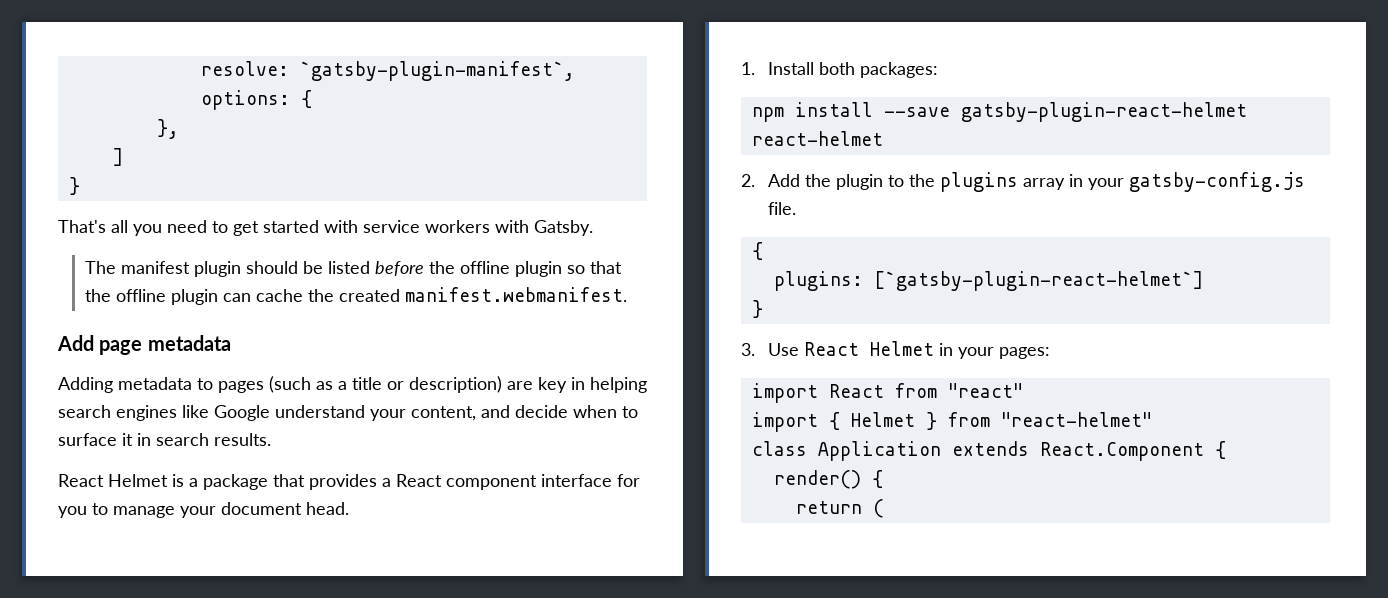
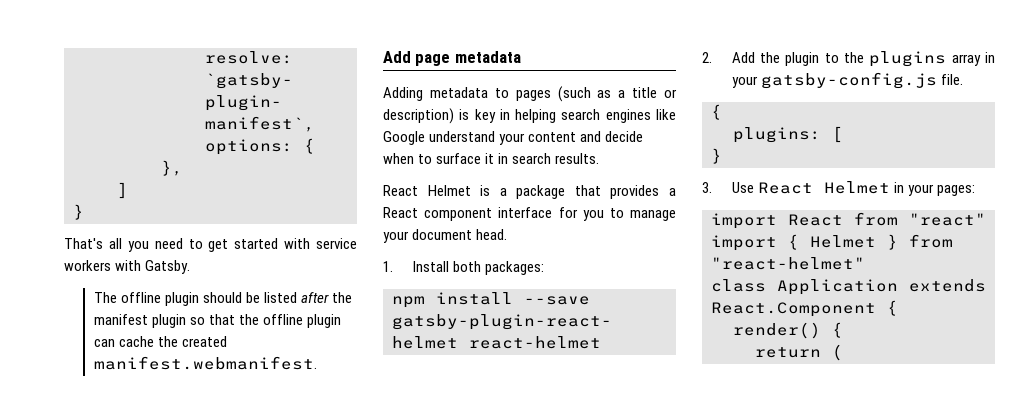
[120,261,190,274] manifest -> [120,292,161,303] offline
[374,261,510,276] before the offline -> [300,292,352,303] [93,314,148,325] after the manifest
[507,381,533,390] are -> [459,109,470,120] is
[411,406,476,421] content, -> [528,132,577,142] content
[873,271,1203,291] [`gatsby-plugin-react-helmet`] -> [832,126,843,143] [

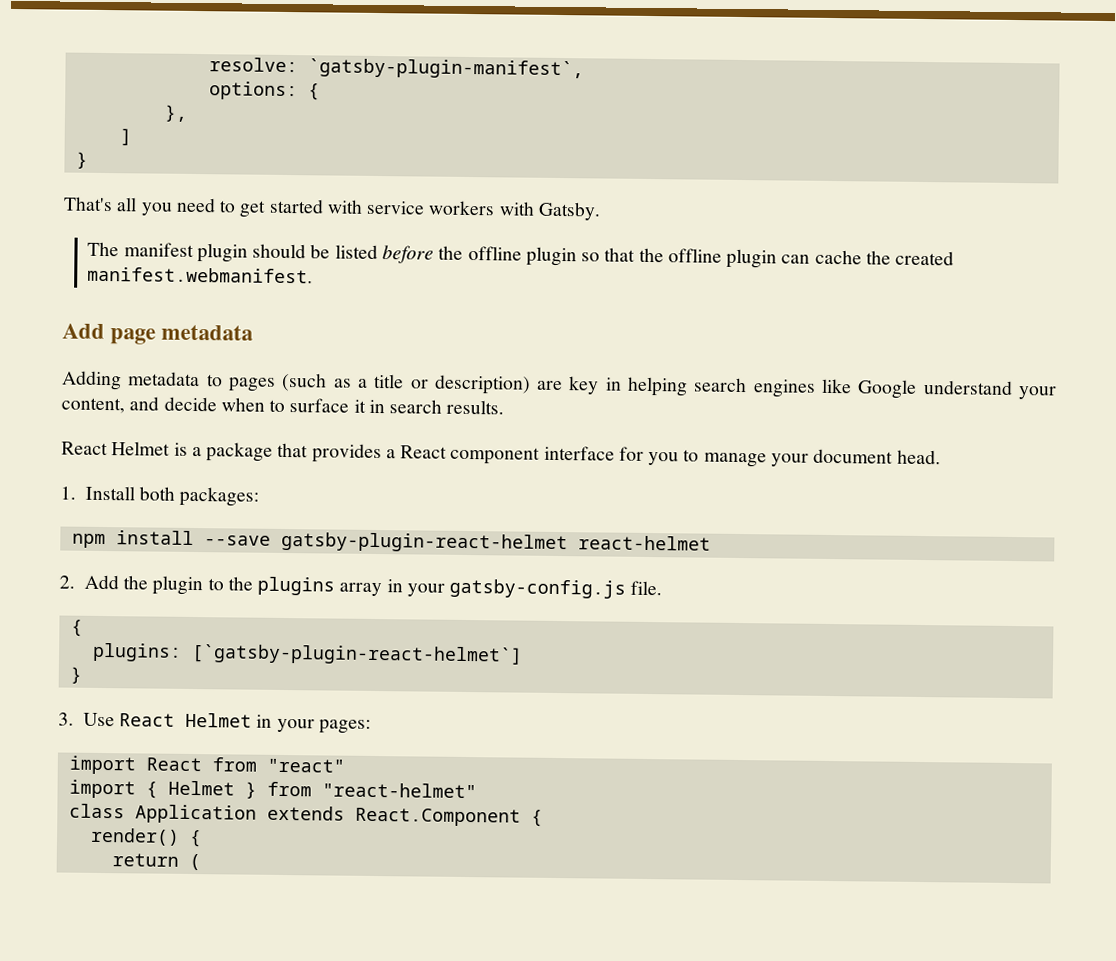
[120,292,161,303] offline -> [123,242,194,257] manifest
[300,292,352,303] [93,314,148,325] after the manifest -> [381,245,522,264] before the offline
[459,109,470,120] is -> [536,380,564,391] are
[528,132,577,142] content -> [61,397,125,414] content,
[832,126,843,143] [ -> [190,643,523,666] [`gatsby-plugin-react-helmet`]

